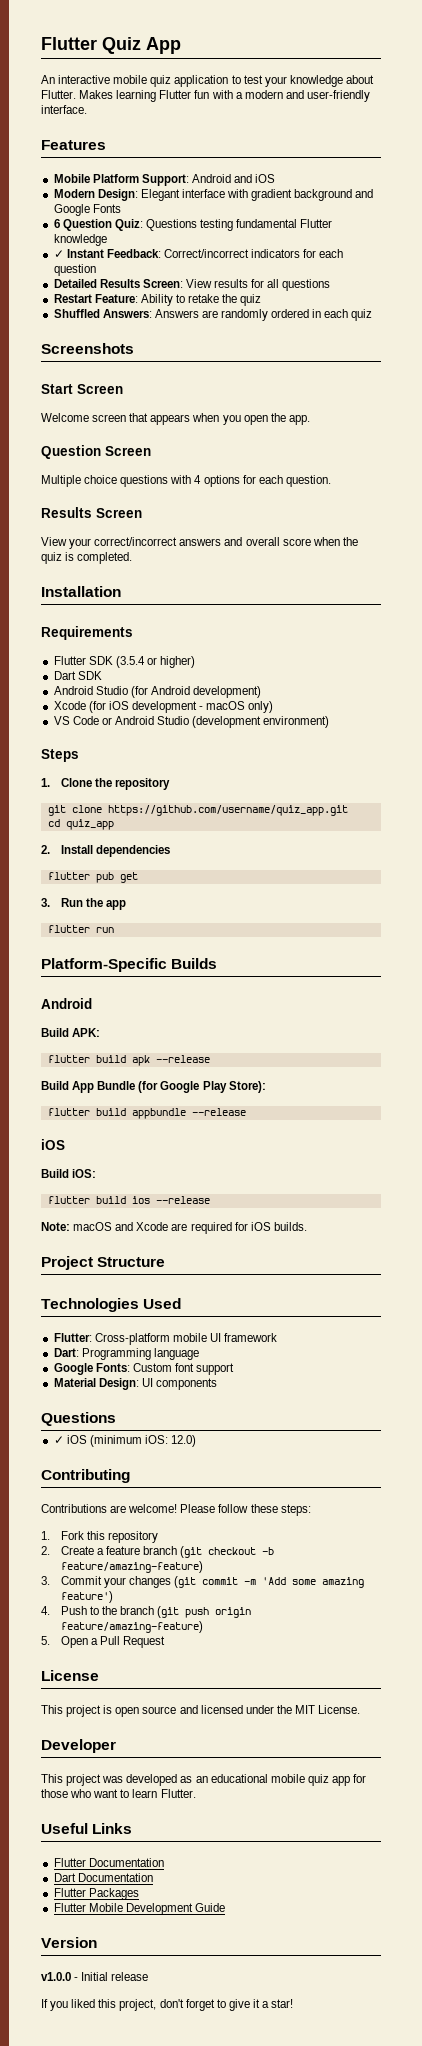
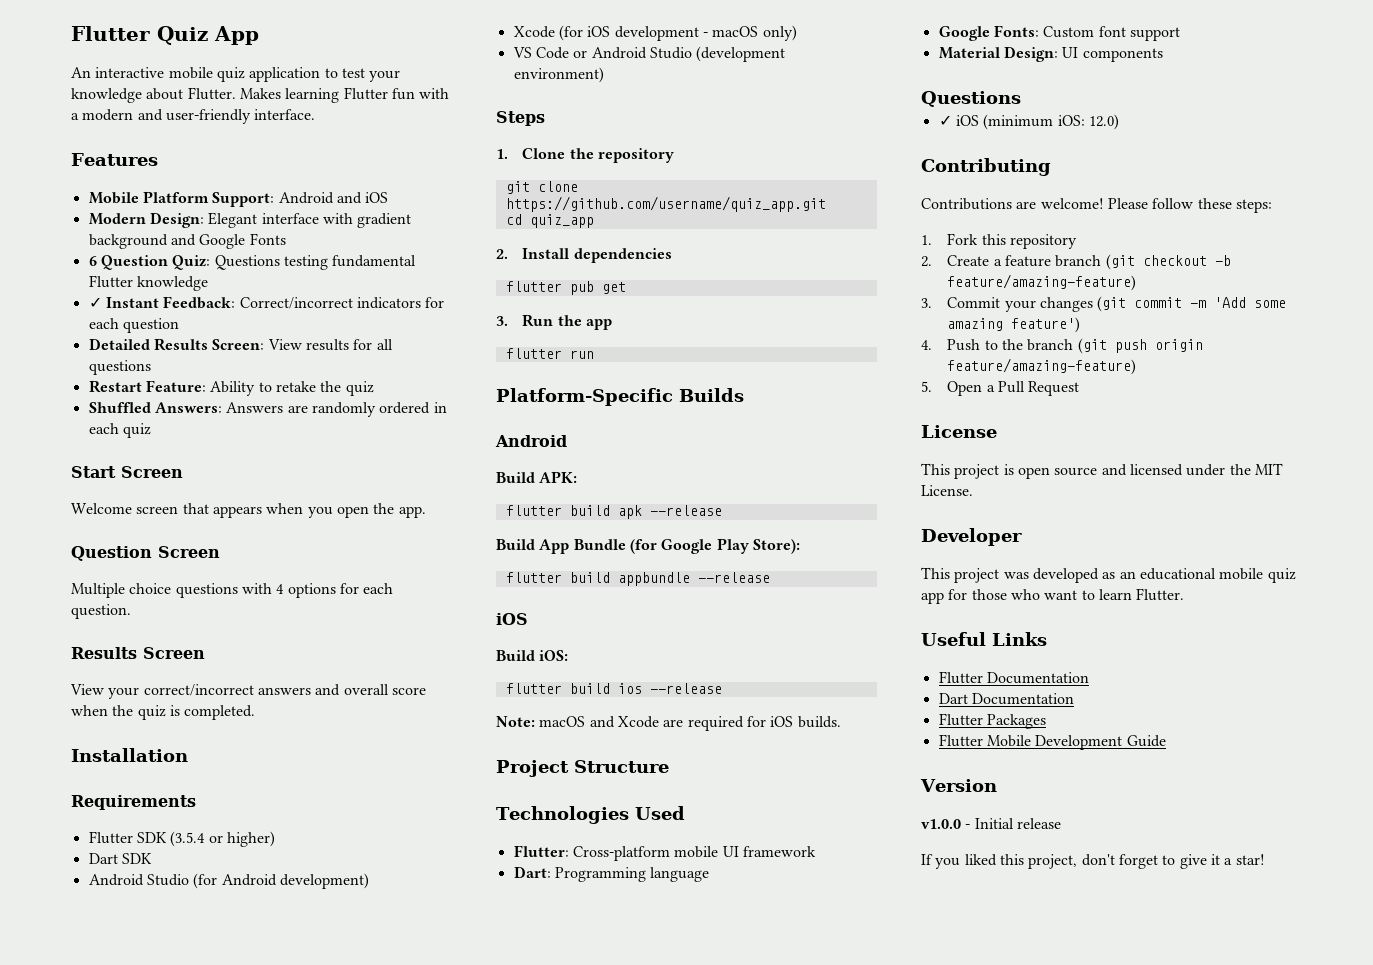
[41,343,134,354] // Screenshots -> (151, 430) none

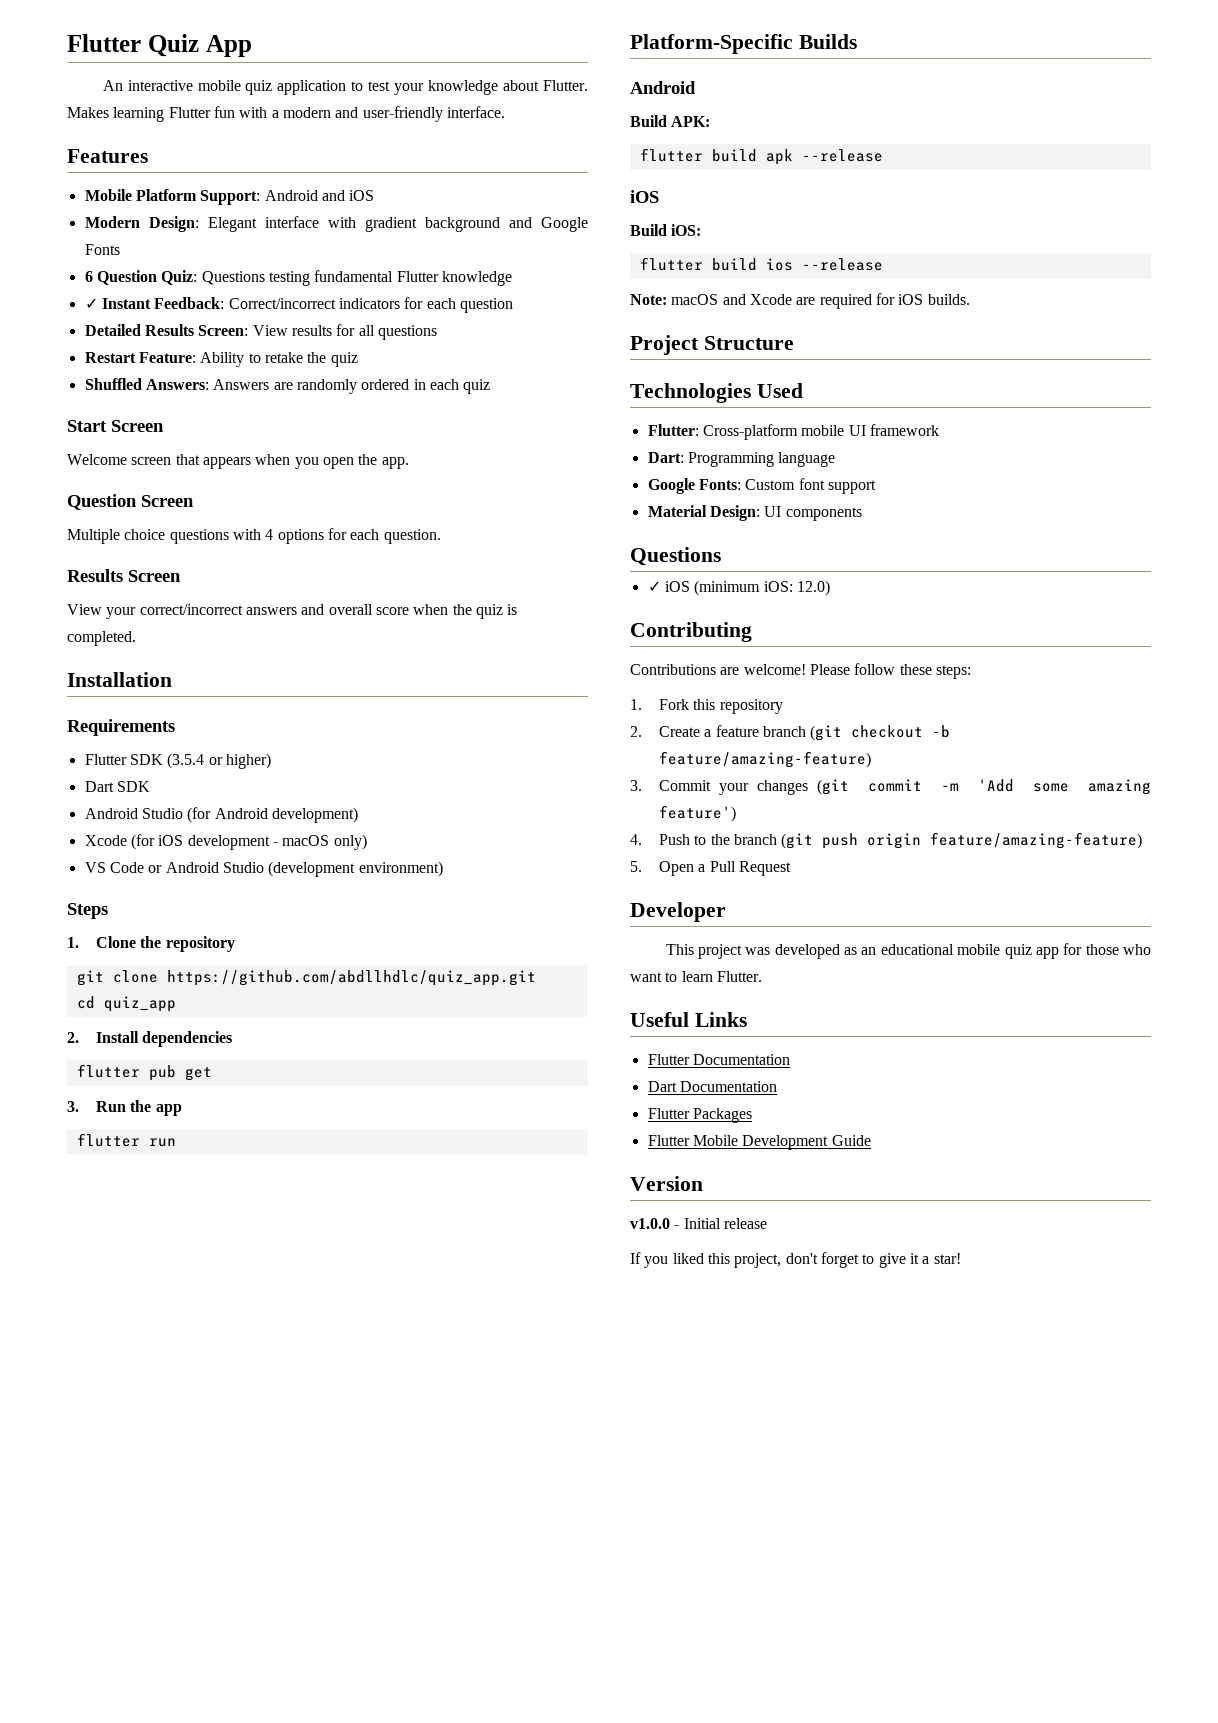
[505,196,826,212] https://github.com/username/quiz_app.git -> [166,970,536,986] https://github.com/abdllhdlc/quiz_app.git
[496,538,800,554] [505,572,770,586] // Build App Bundle (for Google Play Store): // flutter build appbundle --release -> (883, 155) none
[921,425,997,438] [921,463,1283,479] [921,485,973,496] // License // This project is open source and licensed under the MIT License. -> (792, 868) none

